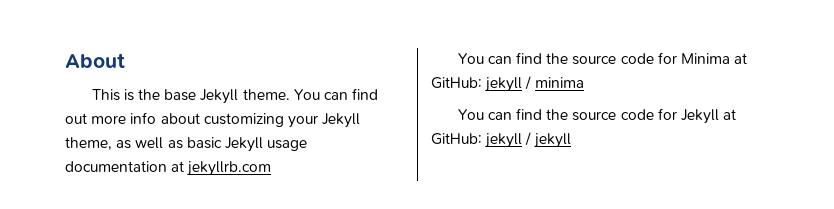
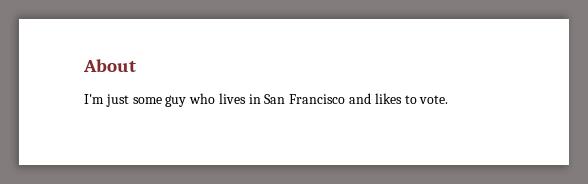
[91,88,379,104] [65,112,361,128] [65,137,308,152] [65,161,272,176] [457,52,748,65] [431,76,584,92] [457,108,737,124] [431,132,571,148] This is the base Jekyll theme. You can find out more info about customizing your Jekyll theme, as well as basic Jekyll usage documentation at jekyllrb.com // You can find the source code for Minima at GitHub: jekyll / minima // You can find the source code for Jekyll at GitHub: jekyll / jekyll -> [84,93,449,107] I'm just some guy who lives in San Francisco and likes to vote.

